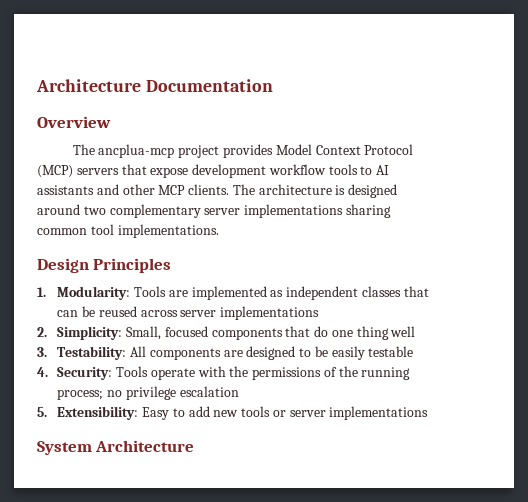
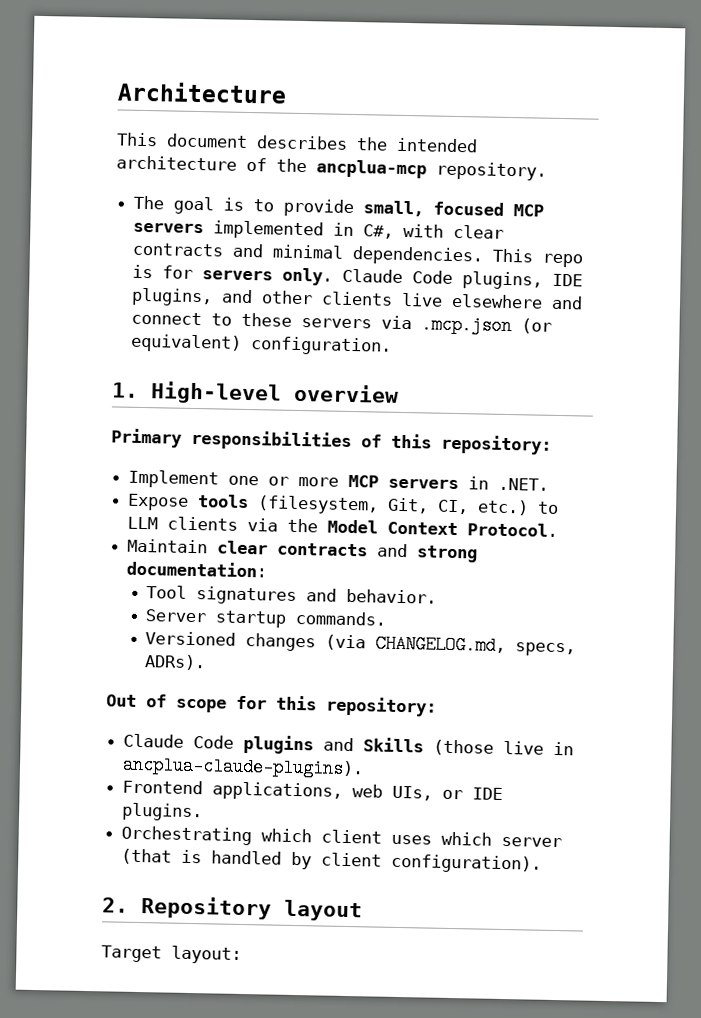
[36,79,273,92] [37,116,111,128] [72,144,414,158] [37,164,390,178] [37,184,398,198] [37,204,391,218] [37,224,219,238] [37,258,172,273] [37,286,429,300] [57,306,320,320] [37,326,416,340] [37,346,414,360] [37,366,411,380] [57,386,239,400] [37,406,429,420] [37,440,195,455] Architecture Documentation // Overview // The ancplua-mcp project provides Model Context Protocol (MCP) servers that expose development workflow tools to AI assistants and other MCP clients. The architecture is designed around two complementary server implementations sharing common tool implementations. // Design Principles // 1. Modularity: Tools are implemented as independent classes that can be reused across server implementations // 2. Simplicity: Small, focused components that do one thing well // 3. Testability: All components are designed to be easily testable // 4. Security: Tools operate with the permissions of the running process; no privilege escalation // 5. Extensibility: Easy to add new tools or server implementations // System Architecture -> [117,81,287,104] [116,132,478,153] [116,155,547,181] [133,195,545,218] [133,220,505,240] [132,242,584,268] [132,264,584,290] [131,287,584,310] [131,311,553,336] [130,333,393,356] [112,381,399,405] [111,428,552,455] [128,469,550,491] [127,493,560,516] [127,516,559,537] [127,538,479,563] [126,560,268,578] [146,585,438,605] [145,609,388,628] [145,631,577,657] [144,654,207,671] [106,694,437,717] [123,733,575,756] [122,755,365,779] [122,779,504,801] [121,802,204,822] [121,825,563,848] [121,848,543,874] [102,896,363,922] [101,945,242,964] Architecture // This document describes the intended architecture of the ancplua-mcp repository. // The goal is to provide small, focused MCP servers implemented in C#, with clear contracts and minimal dependencies. This repo is for servers only. Claude Code plugins, IDE plugins, and other clients live elsewhere and connect to these servers via .mcp.json (or equivalent) configuration. // 1. High-level overview // Primary responsibilities of this repository: // Implement one or more MCP servers in .NET. // Expose tools (filesystem, Git, CI, etc.) to LLM clients via the Model Context Protocol. // Maintain clear contracts and strong documentation: // Tool signatures and behavior. // Server startup commands. // Versioned changes (via CHANGELOG.md, specs, ADRs). // Out of scope for this repository: // Claude Code plugins and Skills (those live in ancplua-claude-plugins). // Frontend applications, web UIs, or IDE plugins. // Orchestrating which client uses which server (that is handled by client configuration). // 2. Repository layout // Target layout:

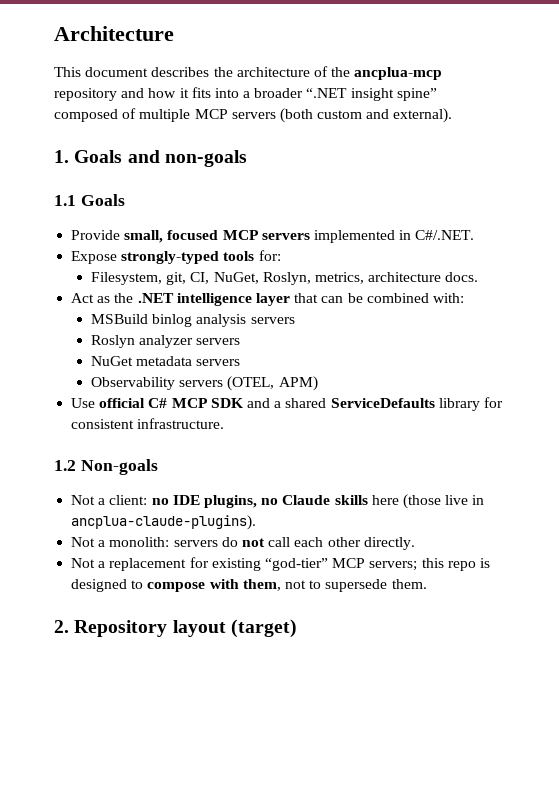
[396,137,478,153] intended -> (233, 72) none
[436,161,547,181] [133,195,355,218] repository. // The goal is to provide -> [54,87,437,101] [54,108,453,123] [54,150,247,167] [54,194,125,206] [71,230,121,240] repository and how it fits into a broader “.NET insight spine” composed of multiple MCP servers (both custom and external). // 1. Goals and non-goals // 1.1 Goals // Provide
[363,223,505,239] [132,242,584,268] [132,264,584,290] [131,287,584,310] [131,311,553,336] [130,333,393,356] [112,381,399,405] [111,428,552,455] [128,469,550,491] [127,493,560,516] [127,516,559,537] [127,538,479,563] [126,560,268,578] [146,585,438,605] [145,609,388,628] [145,631,577,657] [144,654,207,671] [106,694,437,717] [123,733,575,756] [122,755,365,779] [122,779,504,801] [121,802,204,822] [121,825,563,848] [121,848,543,874] C#, with clear contracts and minimal dependencies. This repo is for servers only. Claude Code plugins, IDE plugins, and other clients live elsewhere and connect to these servers via .mcp.json (or equivalent) configuration. // 1. High-level overview // Primary responsibilities of this repository: // Implement one or more MCP servers in .NET. // Expose tools (filesystem, Git, CI, etc.) to LLM clients via the Model Context Protocol. // Maintain clear contracts and strong documentation: // Tool signatures and behavior. // Server startup commands. // Versioned changes (via CHANGELOG.md, specs, ADRs). // Out of scope for this repository: // Claude Code plugins and Skills (those live in ancplua-claude-plugins). // Frontend applications, web UIs, or IDE plugins. // Orchestrating which client uses which server (that is handled by client configuration). -> [415,230,475,240] [71,250,281,264] [91,272,479,285] [71,293,464,306] [91,314,295,327] [91,335,241,348] [91,356,241,366] [91,376,318,391] [71,397,503,411] [71,418,225,429] [54,459,158,475] [71,494,485,509] [71,515,257,530] [71,537,415,550] [71,557,490,571] [71,579,427,592] C#/.NET. // Expose strongly-typed tools for: // Filesystem, git, CI, NuGet, Roslyn, metrics, architecture docs. // Act as the .NET intelligence layer that can be combined with: // MSBuild binlog analysis servers // Roslyn analyzer servers // NuGet metadata servers // Observability servers (OTEL, APM) // Use official C# MCP SDK and a shared ServiceDefaults library for consistent infrastructure. // 1.2 Non-goals // Not a client: no IDE plugins, no Claude skills here (those live in ancplua-claude-plugins). // Not a monolith: servers do not call each other directly. // Not a replacement for existing “god-tier” MCP servers; this repo is designed to compose with them, not to supersede them.
[101,945,242,964] // Target layout: -> [230,619,297,638] (target)

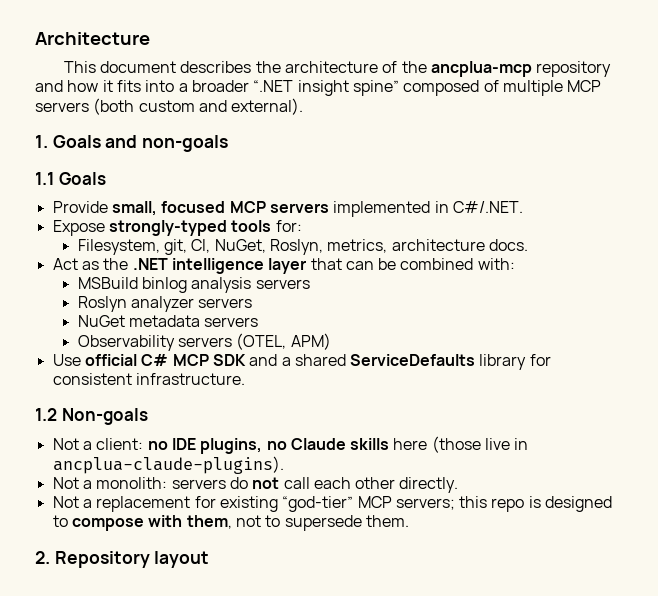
[230,619,297,638] (target) -> (210, 559) none

